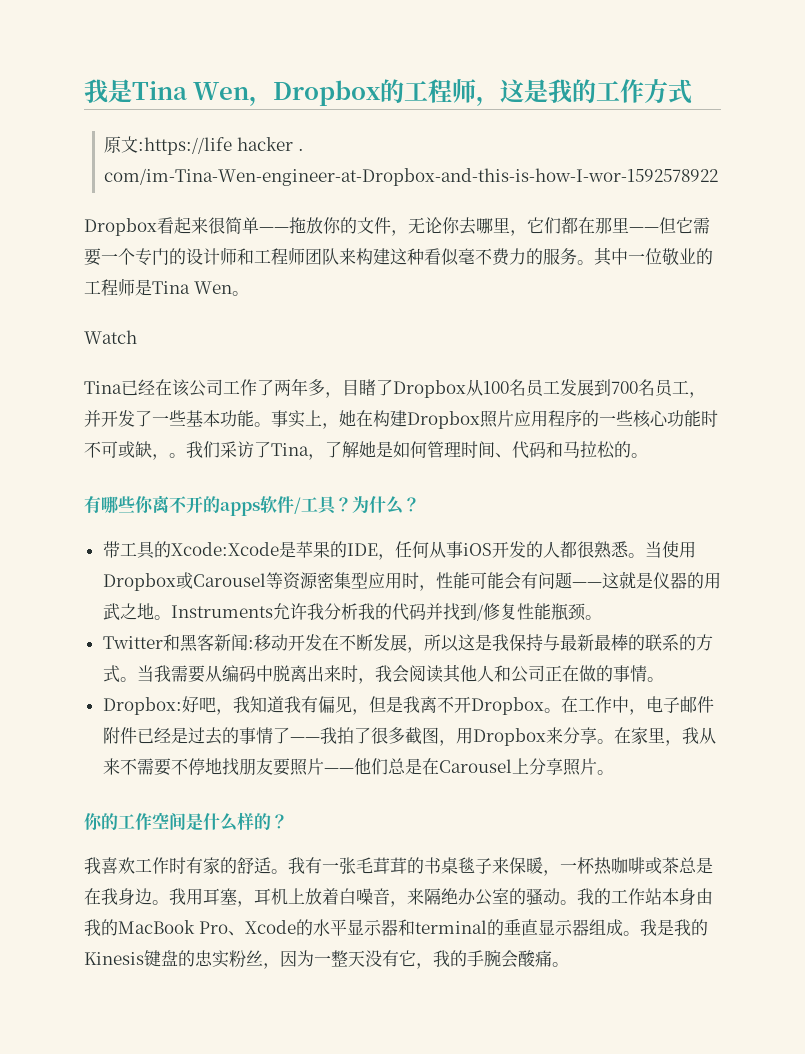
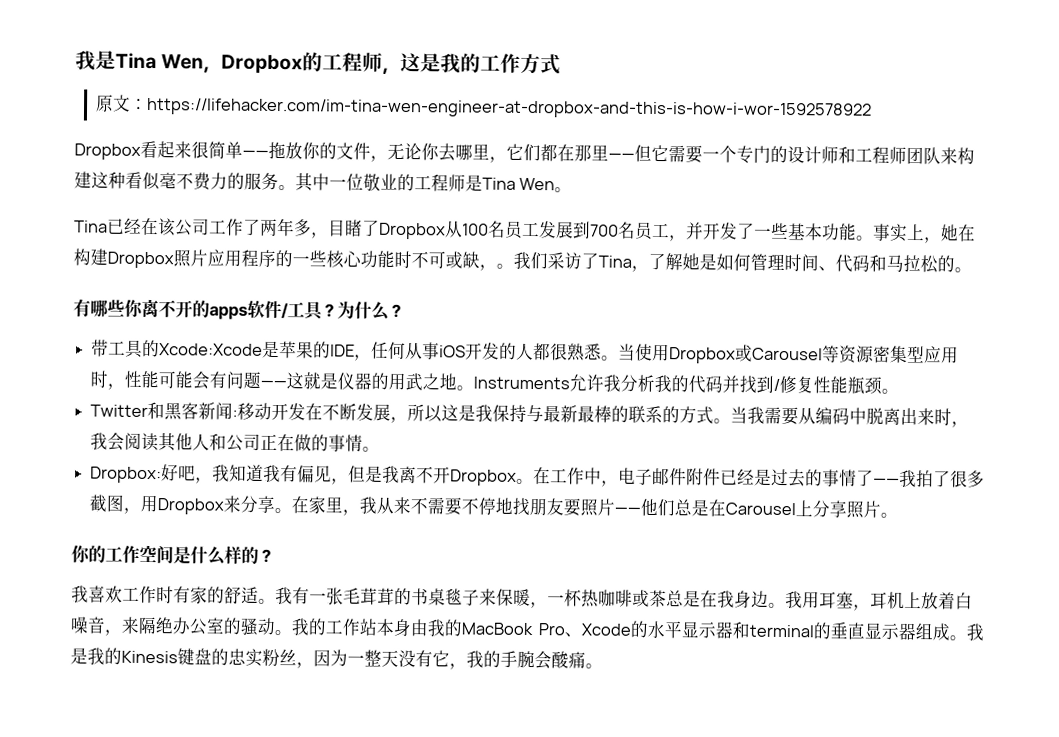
[138,137,304,155] [104,168,719,186] :https://life hacker . com/im-Tina-Wen-engineer-at-Dropbox-and-this-is-how-I-wor-1592578922 -> [129,97,872,120] ：https://lifehacker.com/im-tina-wen-engineer-at-dropbox-and-this-is-how-i-wor-1592578922
[84,330,137,344] // Watch -> (573, 190) none

